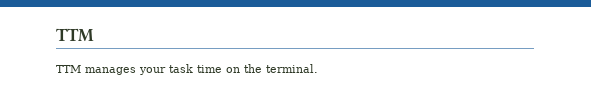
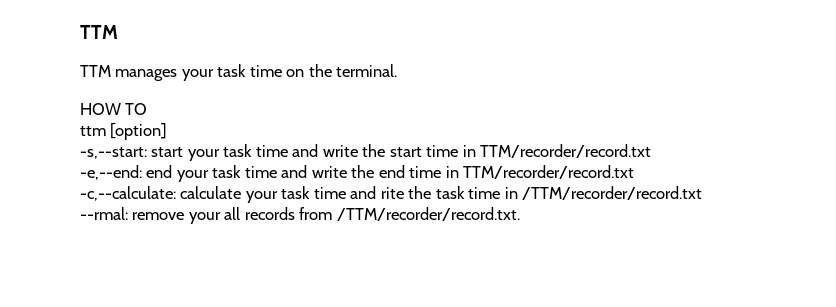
(318, 68) none -> [80,103,148,115] [80,123,168,140] [80,144,652,161] [80,165,635,182] [80,186,703,203] [80,207,520,224] // HOW TO // ttm [option] // -s,--start: start your task time and write the start time in TTM/recorder/record.txt // -e,--end: end your task time and write the end time in TTM/recorder/record.txt // -c,--calculate: calculate your task time and rite the task time in /TTM/recorder/record.txt // --rmal: remove your all records from /TTM/recorder/record.txt.

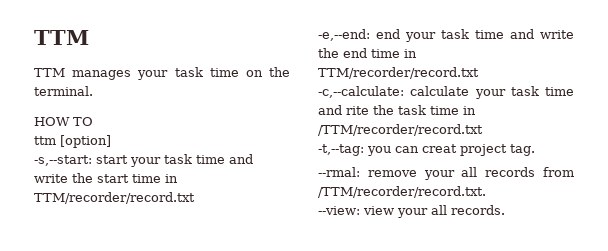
(703, 193) none -> [318,144,535,156] // -t,--tag: you can creat project tag.
(520, 214) none -> [318,205,505,218] // --view: view your all records.

